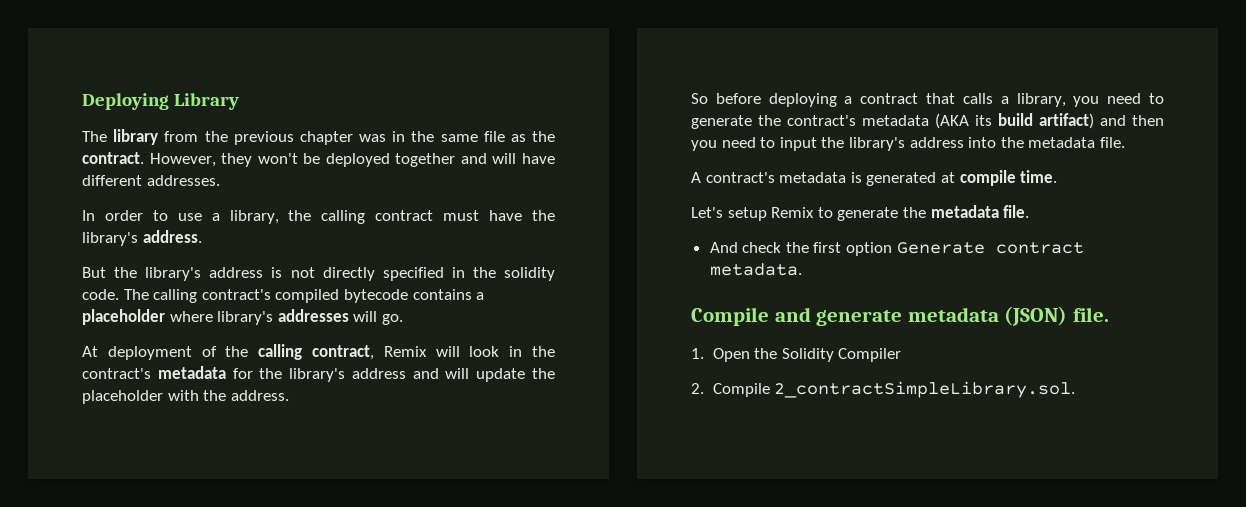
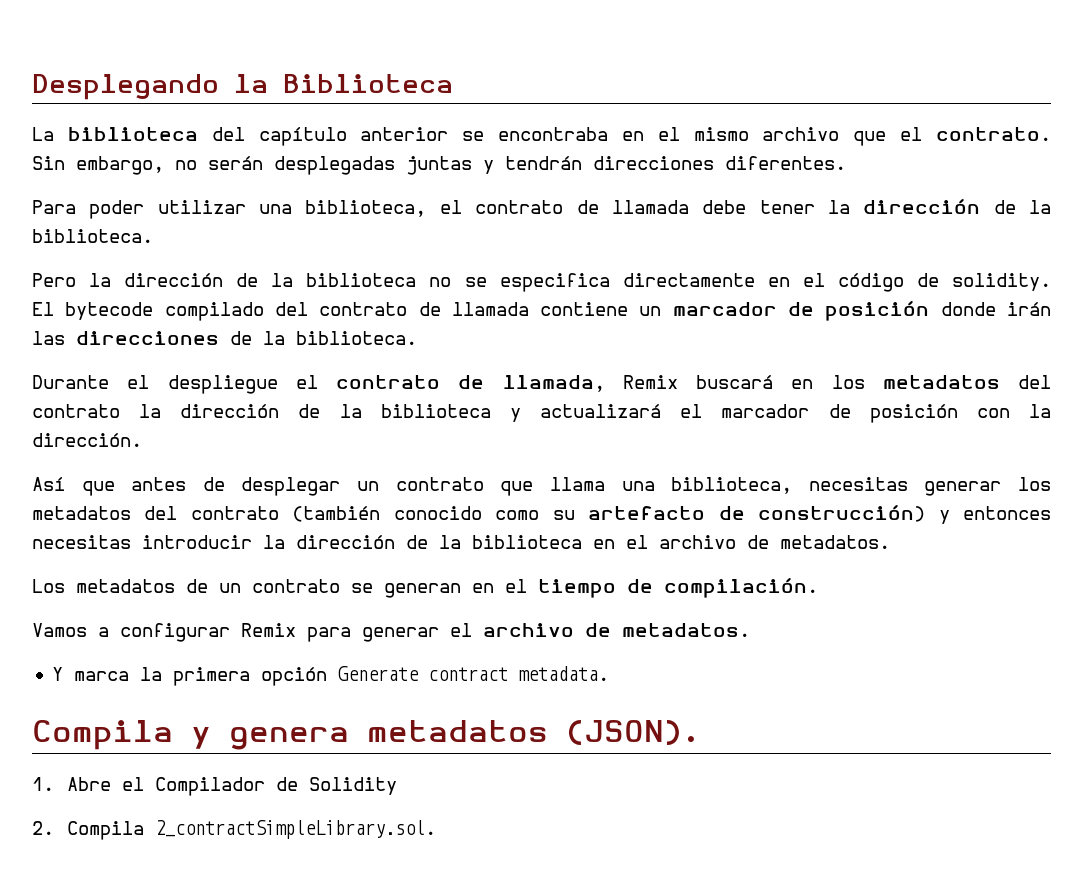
[82,93,240,110] [82,129,555,145] [82,152,555,167] [82,175,220,186] [82,210,556,224] [82,230,202,246] [82,267,555,281] [82,289,485,303] [82,309,403,325] [82,344,555,360] [82,366,555,382] [82,390,289,404] [691,93,1164,107] [691,113,1164,129] [691,137,1125,151] [691,170,1058,186] [691,205,1030,221] [709,242,1084,256] [709,263,802,276] [691,306,1109,326] [691,348,778,362] Deploying Library // The library from the previous chapter was in the same file as the contract. However, they won't be deployed together and will have different addresses. // In order to use a library, the calling contract must have the library's address. // But the library's address is not directly specified in the solidity code. The calling contract's compiled bytecode contains a placeholder where library's addresses will go. // At deployment of the calling contract, Remix will look in the contract's metadata for the library's address and will update the placeholder with the address. // So before deploying a contract that calls a library, you need to generate the contract's metadata (AKA its build artifact) and then you need to input the library's address into the metadata file. // A contract's metadata is generated at compile time. // Let's setup Remix to generate the metadata file. // And check the first option Generate contract metadata. // Compile and generate metadata (JSON) file. // 1. Open the -> [32,74,453,100] [32,127,1051,146] [32,156,846,175] [32,199,1052,219] [32,229,153,243] [32,273,1051,292] [32,301,1051,321] [32,331,417,345] [32,375,1051,394] [32,404,1051,423] [32,433,142,447] [32,477,1052,496] [32,505,1052,524] [32,535,890,549] [32,578,818,598] [32,623,750,642] [52,666,610,686] [32,720,700,750] [32,777,298,796] Desplegando la Biblioteca // La biblioteca del capítulo anterior se encontraba en el mismo archivo que el contrato. Sin embargo, no serán desplegadas juntas y tendrán direcciones diferentes. // Para poder utilizar una biblioteca, el contrato de llamada debe tener la dirección de la biblioteca. // Pero la dirección de la biblioteca no se especifica directamente en el código de solidity. El bytecode compilado del contrato de llamada contiene un marcador de posición donde irán las direcciones de la biblioteca. // Durante el despliegue el contrato de llamada, Remix buscará en los metadatos del contrato la dirección de la biblioteca y actualizará el marcador de posición con la dirección. // Así que antes de desplegar un contrato que llama una biblioteca, necesitas generar los metadatos del contrato (también conocido como su artefacto de construcción) y entonces necesitas introducir la dirección de la biblioteca en el archivo de metadatos. // Los metadatos de un contrato se generan en el tiempo de compilación. // Vamos a configurar Remix para generar el archivo de metadatos. // Y marca la primera opción Generate contract metadata. // Compila y genera metadatos (JSON). // 1. Abre el Compilador de
[838,348,902,362] Compiler -> (397, 786) none
[712,383,770,397] Compile -> [66,821,144,840] Compila

